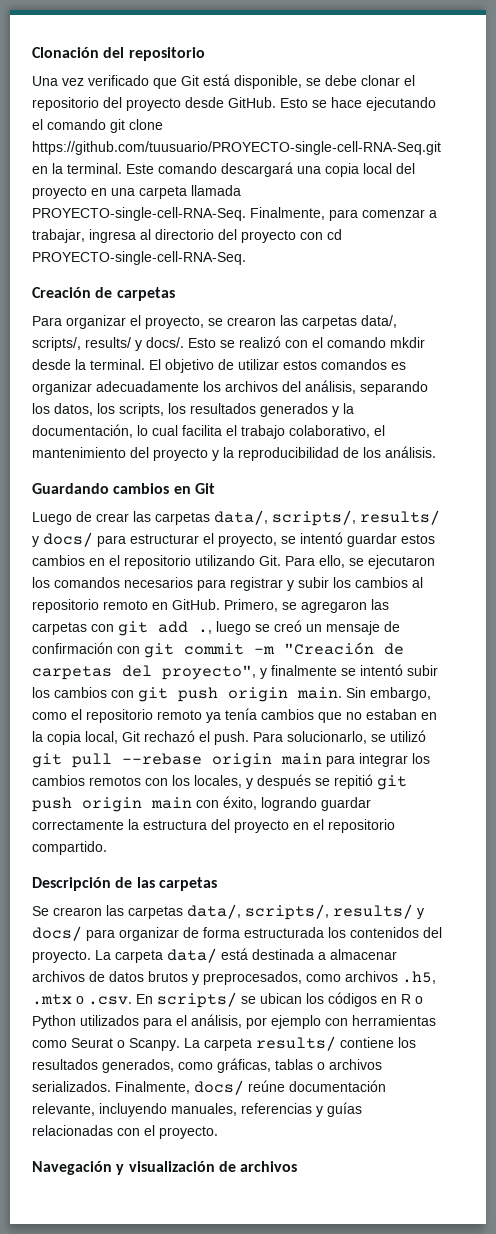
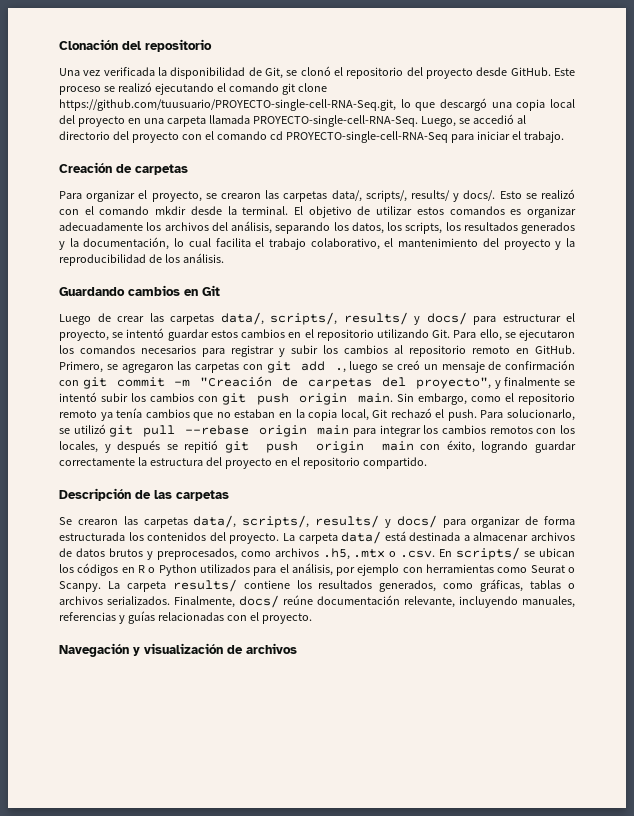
[88,74,400,89] verificado que Git está disponible, se debe clonar -> [103,66,331,79] verificada la disponibilidad de Git, se clonó
[280,97,362,108] Esto se hace -> [553,68,575,76] [59,82,152,95] Este proceso se realizó
[32,141,441,155] [32,162,293,177] https://github.com/tuusuario/PROYECTO-single-cell-RNA-Seq.git en la terminal. Este comando descargará -> [59,98,488,111] https://github.com/tuusuario/PROYECTO-single-cell-RNA-Seq.git, lo que descargó
[250,207,437,221] [32,229,136,243] Finalmente, para comenzar a trabajar, ingresa -> [420,114,514,127] Luego, se accedió
[327,229,342,240] [32,251,246,265] cd PROYECTO-single-cell-RNA-Seq. -> [204,131,564,143] el comando cd PROYECTO-single-cell-RNA-Seq para iniciar el trabajo.

